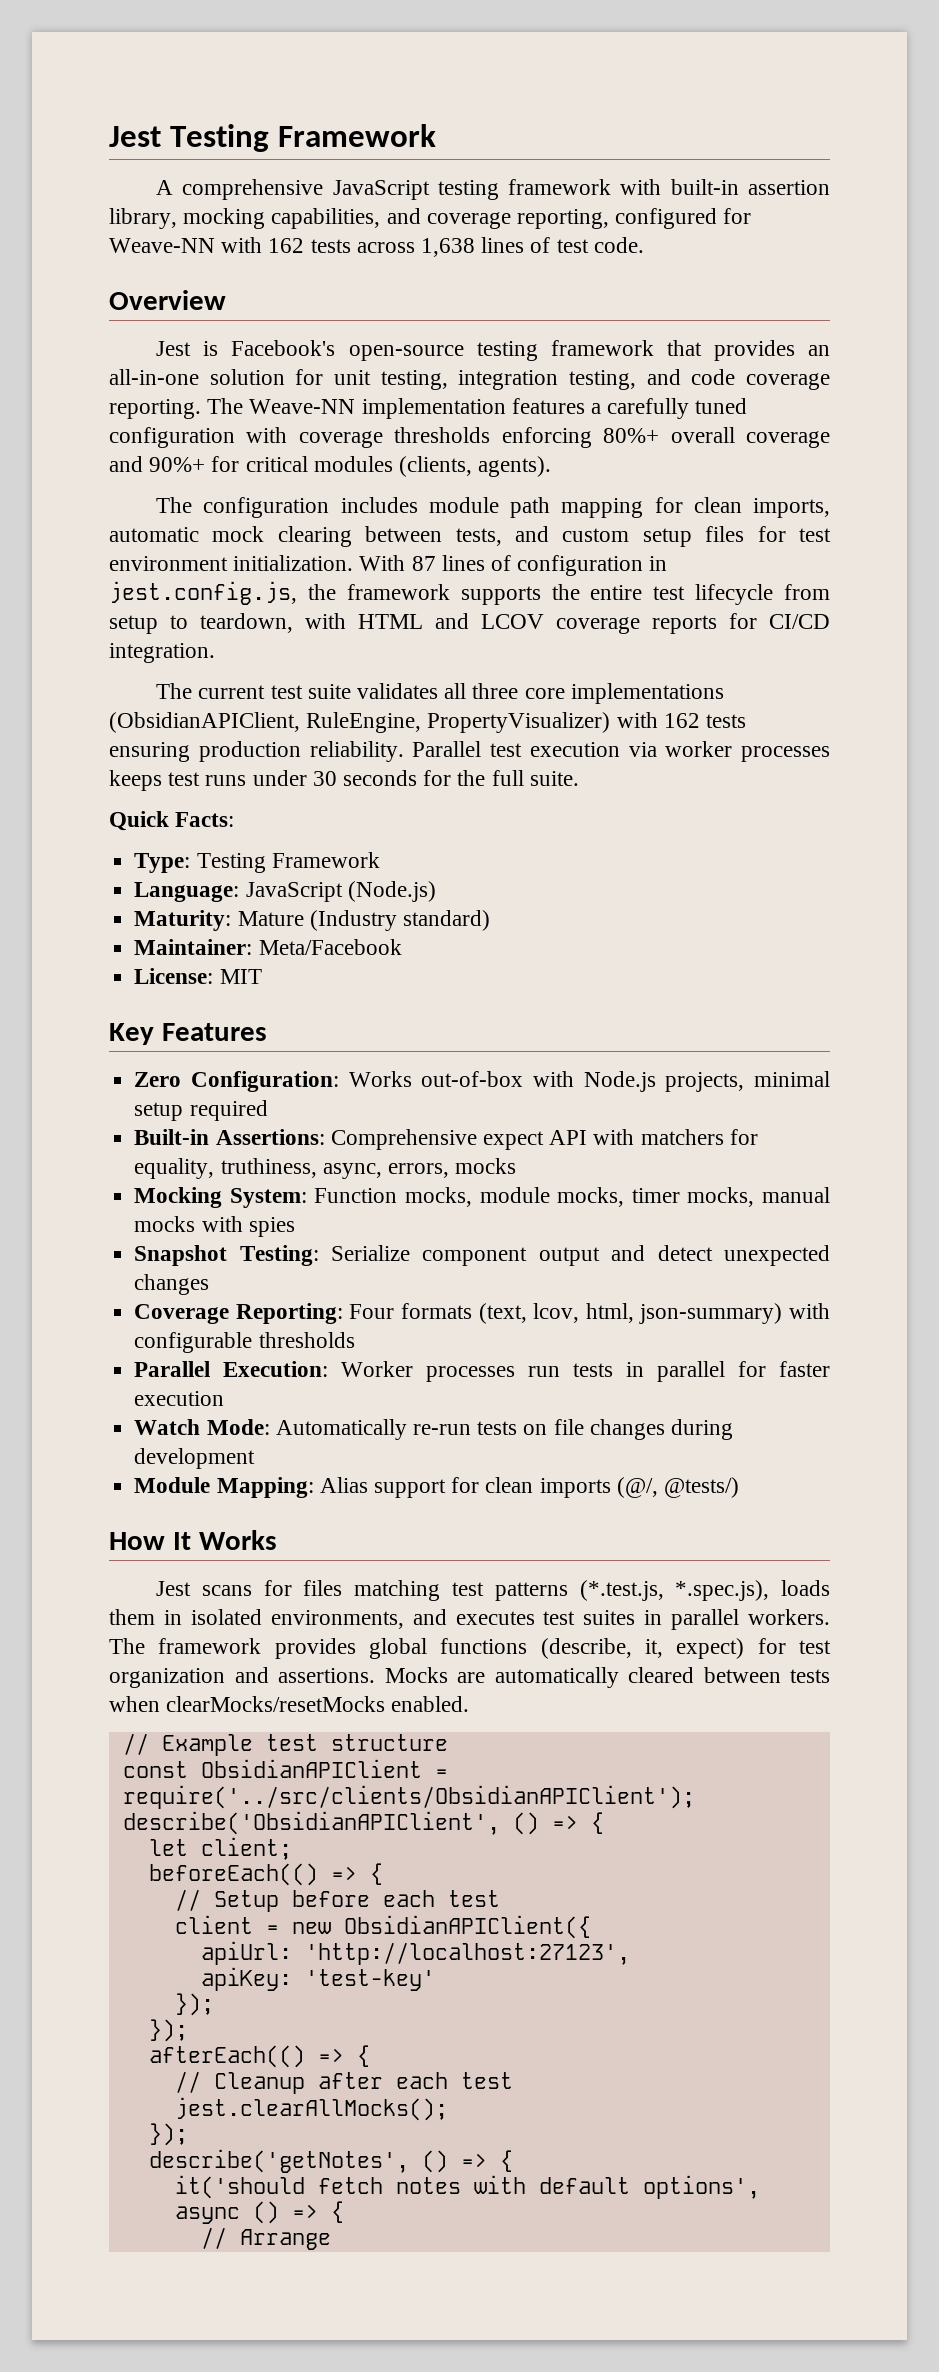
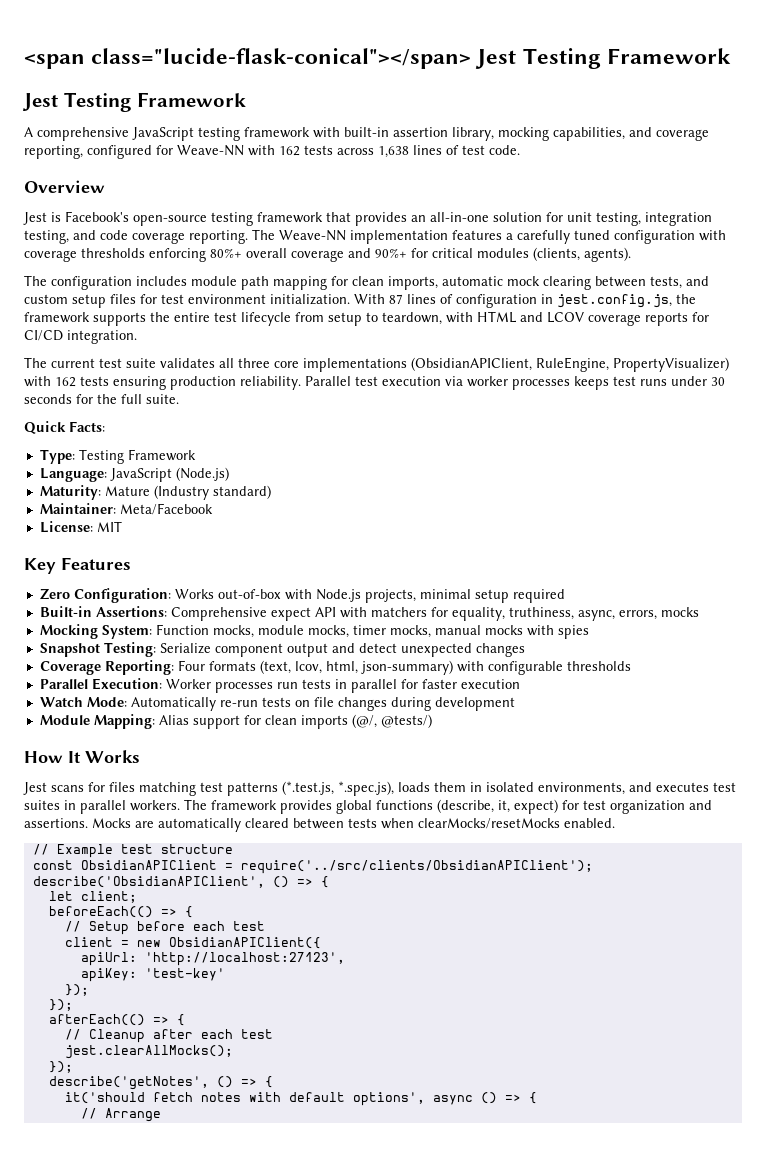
(109, 136) none -> [24,48,731,69] <span class="lucide-flask-conical"></span> Jest Testing Framework //

